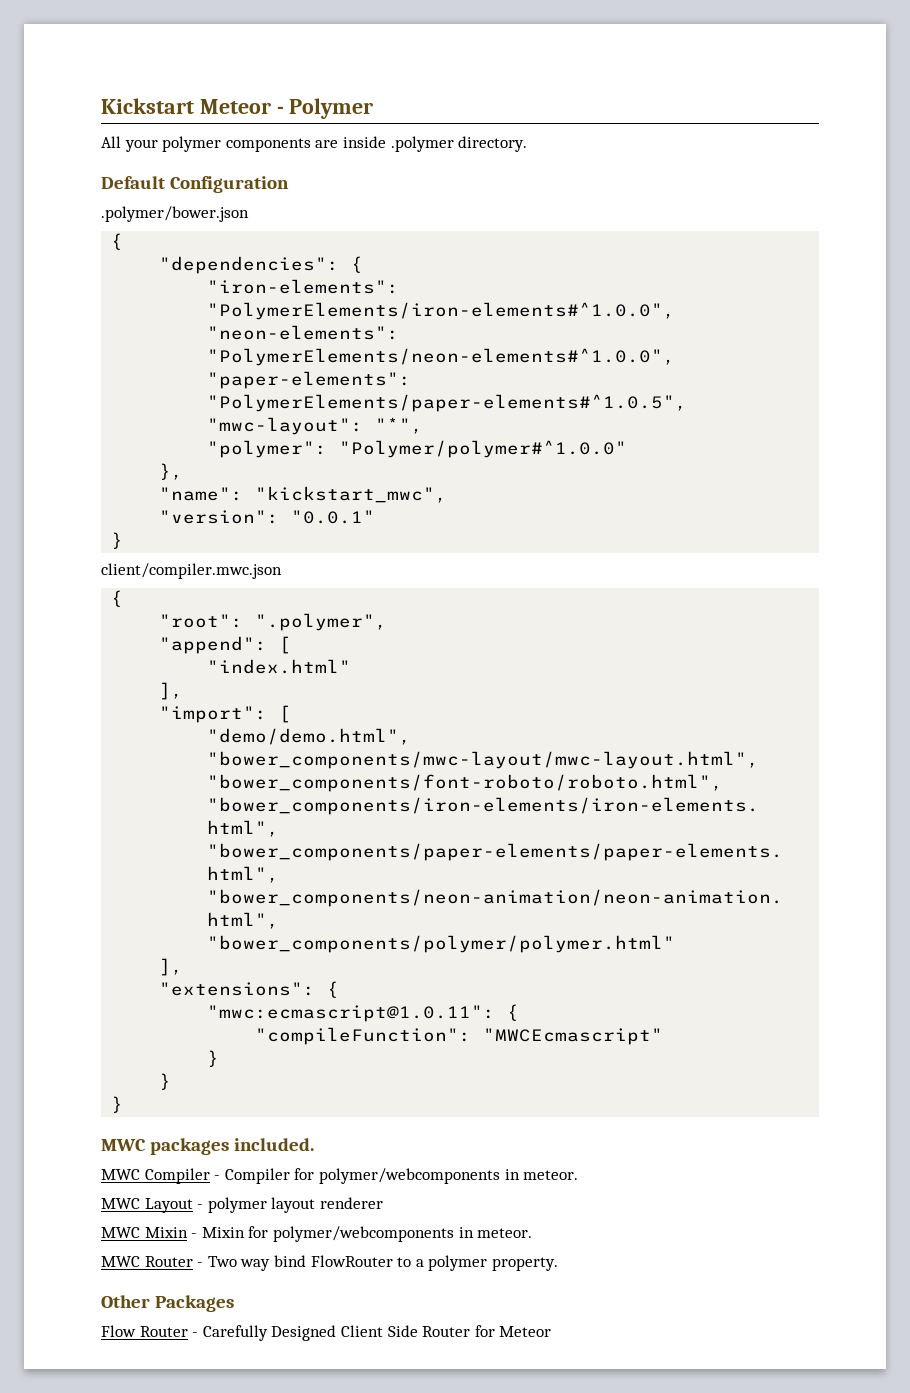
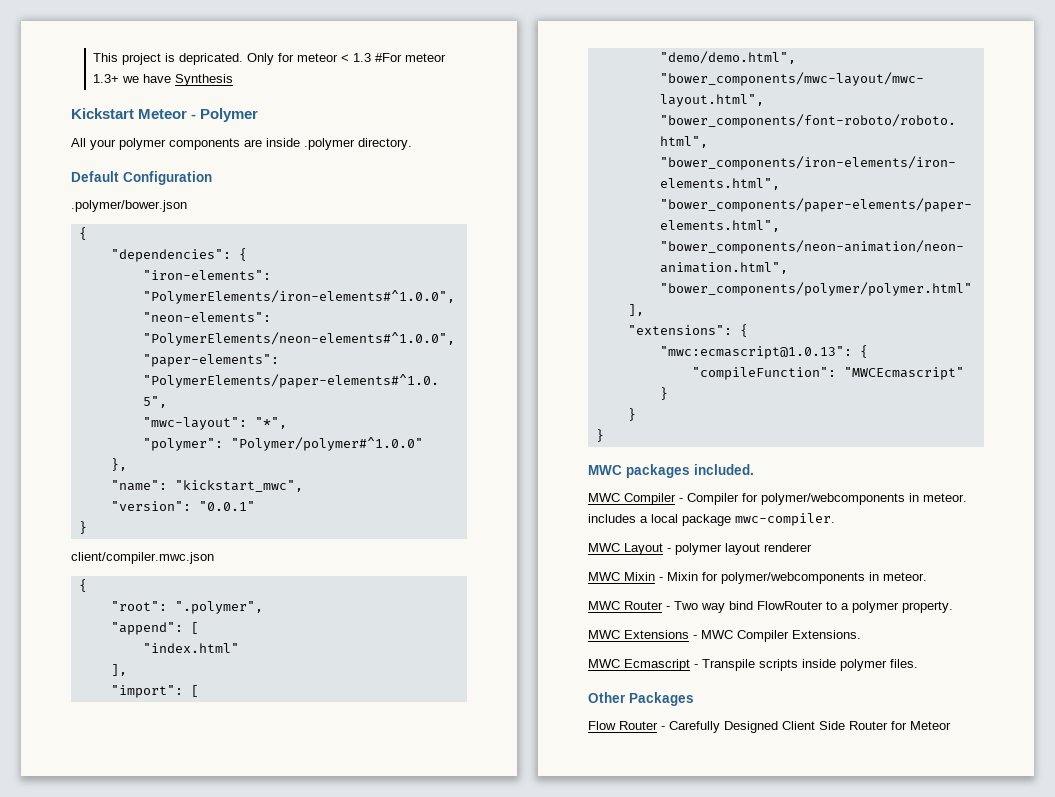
(101, 106) none -> [93,53,447,65] [93,74,234,86] This project is depricated. Only for meteor < 1.3 #For meteor 1.3+ we have Synthesis //
[207,1005,496,1022] "mwc:ecmascript@1.0.11": -> [659,346,852,359] "mwc:ecmascript@1.0.13":
(579, 1175) none -> [588,513,835,526] includes a local package mwc-compiler.
(558, 1264) none -> [588,630,861,642] [588,659,918,671] // MWC Extensions - MWC Compiler Extensions. // MWC Ecmascript - Transpile scripts inside polymer files.

